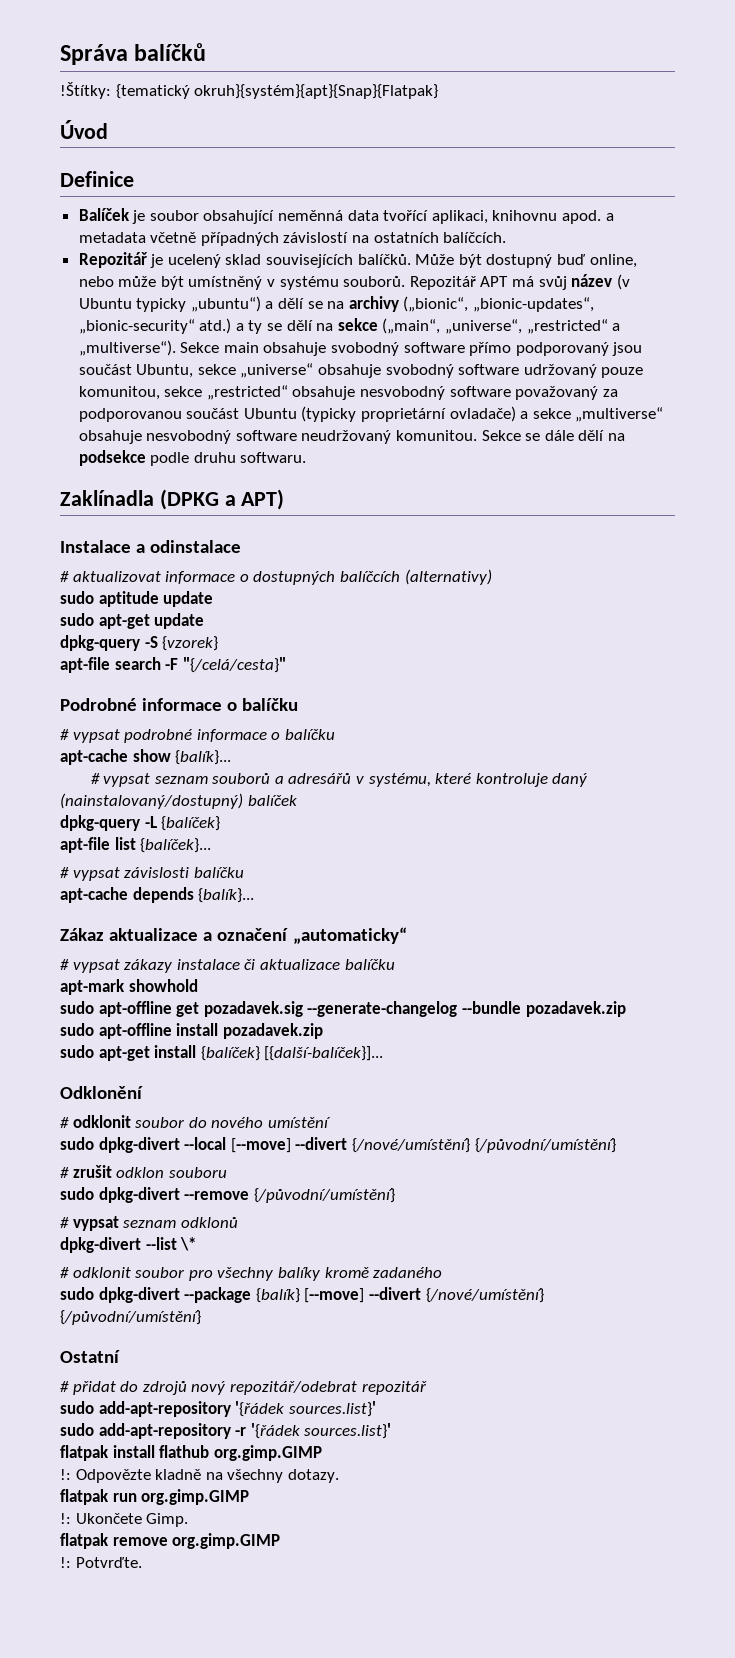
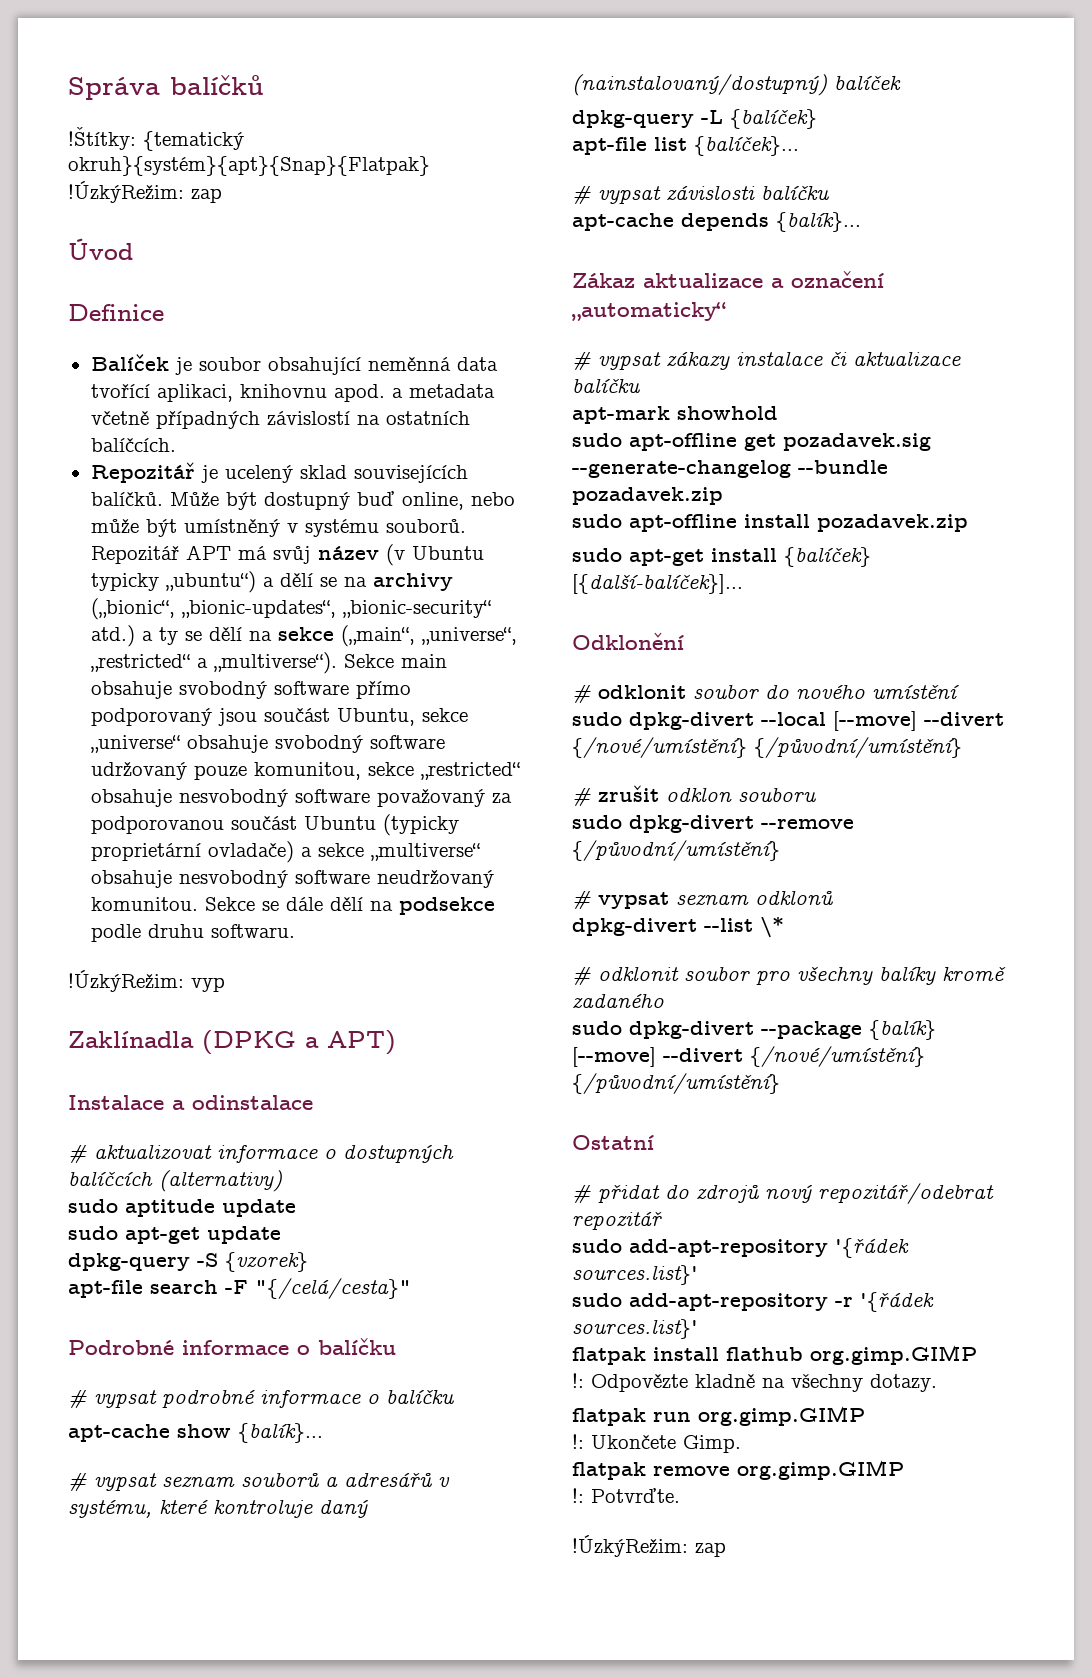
(439, 91) none -> [68,180,222,203] !ÚzkýRežim: zap
(307, 457) none -> [68,969,225,992] // !ÚzkýRežim: vyp
(142, 1562) none -> [572,1534,726,1557] // !ÚzkýRežim: zap

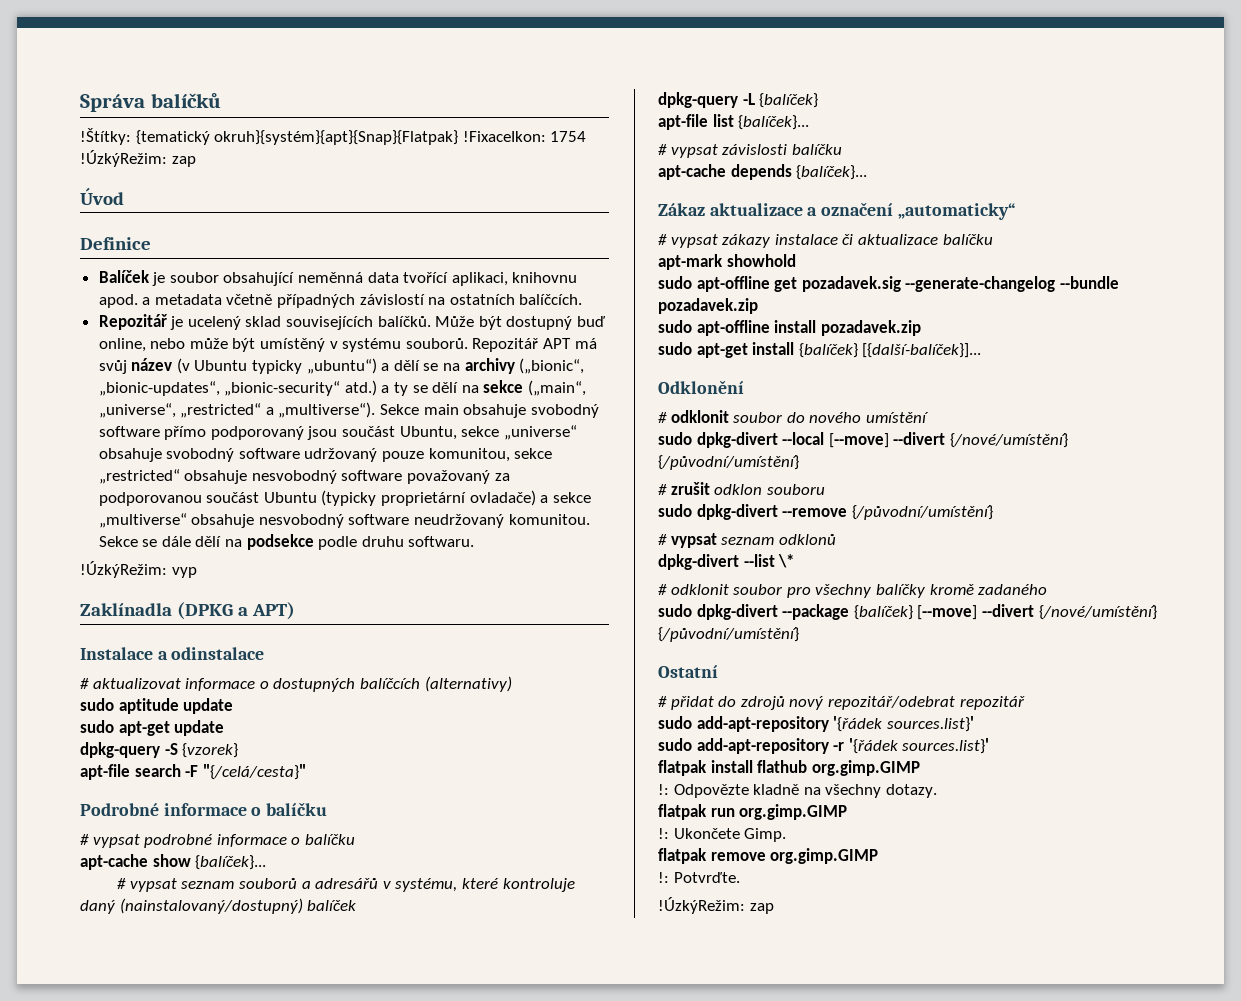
(430, 166) none -> [462,131,587,142] !FixaceIkon: 1754
[183,519,280,537] umístněný -> [260,338,326,352] umístěný
[238,1423,323,1443] {balík}... -> [195,855,267,870] {balíček}...
[776,212,861,232] {balík}... -> [796,165,868,180] {balíček}...
[879,966,936,985] balíky -> [875,584,925,598] balíčky
[869,1020,936,1040] {balík} -> [853,605,913,620] {balíček}

